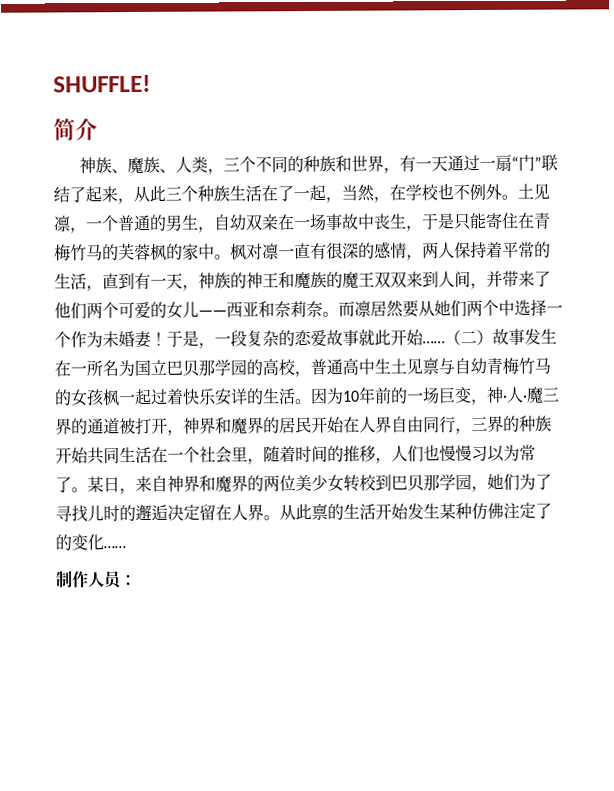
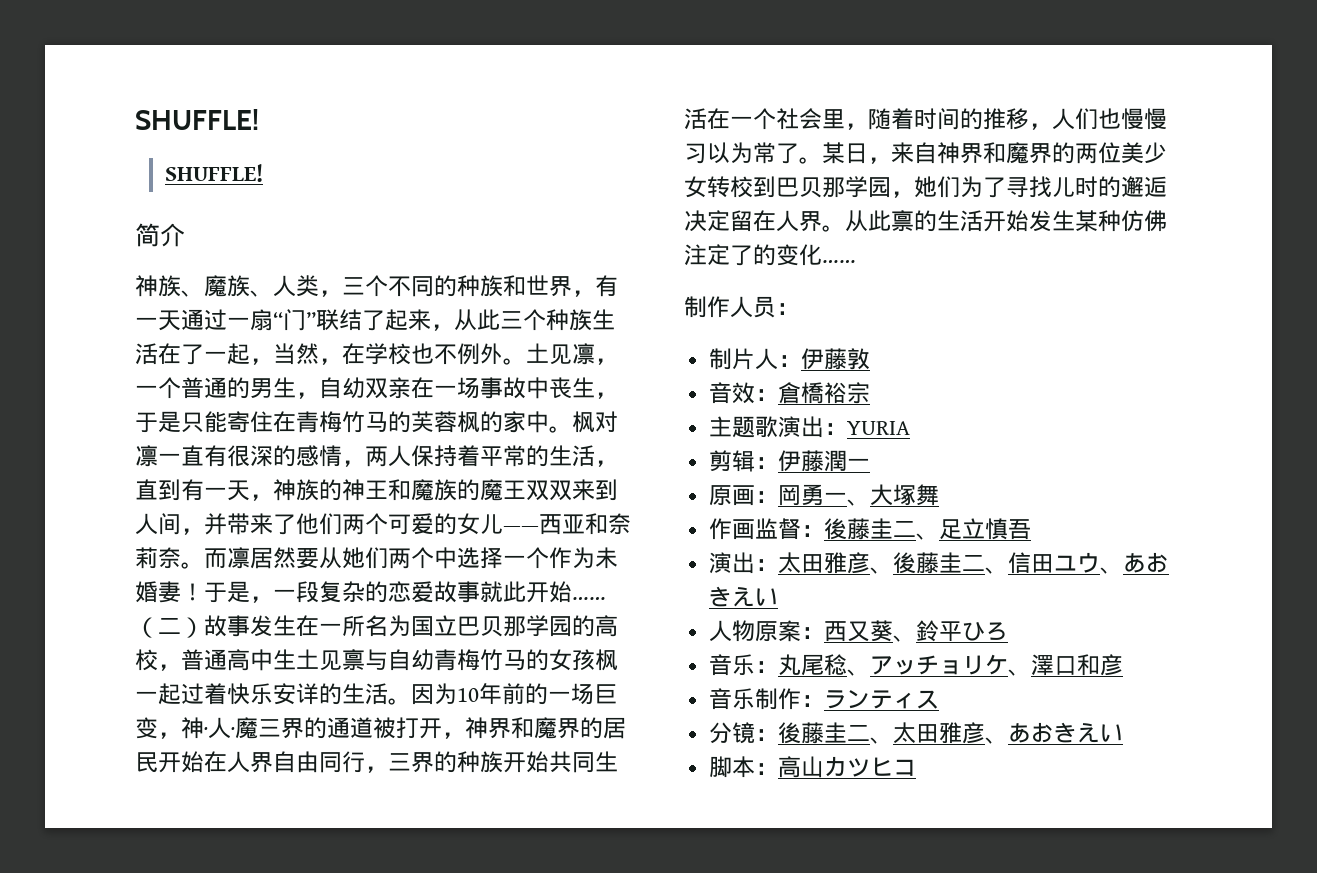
[53,74,151,93] SHUFFLE! -> [135,109,259,130] [165,164,264,182] SHUFFLE! // SHUFFLE!
(137, 579) none -> [708,348,870,370] [708,382,870,404] [708,416,910,438] [708,450,870,472] [708,484,939,506] [708,518,1031,540] [708,552,1169,574] [708,586,778,607] [708,620,1008,642] [708,654,1123,676] [708,688,939,710] [708,722,1123,744] [708,756,916,778] // 制片人：伊藤敦 // 音效：倉橋裕宗 // 主题歌演出：YURIA // 剪辑：伊藤潤一 // 原画：岡勇一、大塚舞 // 作画监督：後藤圭二、足立慎吾 // 演出：太田雅彦、後藤圭二、信田ユウ、あおきえい // 人物原案：西又葵、鈴平ひろ // 音乐：丸尾稔、アッチョリケ、澤口和彦 // 音乐制作：ランティス // 分镜：後藤圭二、太田雅彦、あおきえい // 脚本：高山カツヒコ

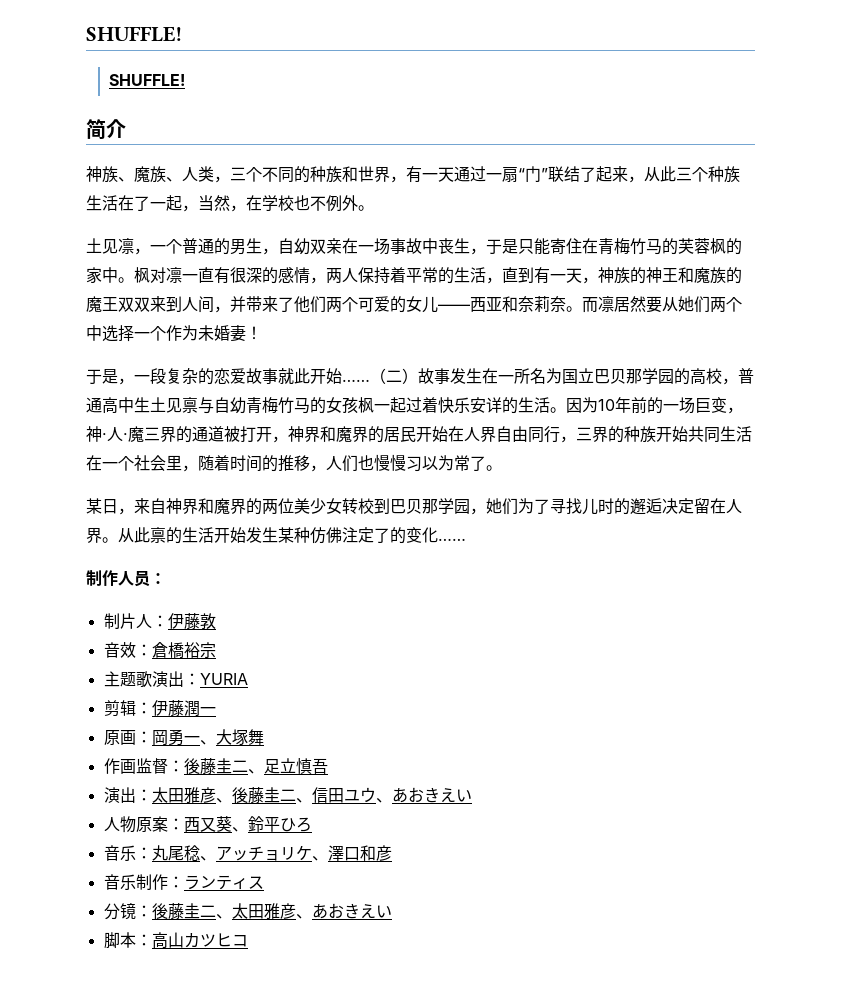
(526, 361) none -> (374, 208) //
(204, 592) none -> (262, 333) //
(822, 160) none -> (502, 468) //

